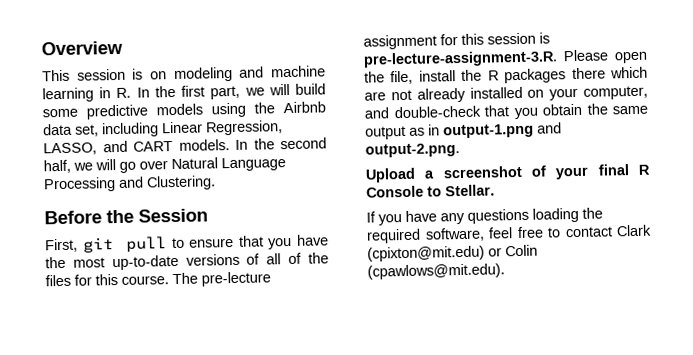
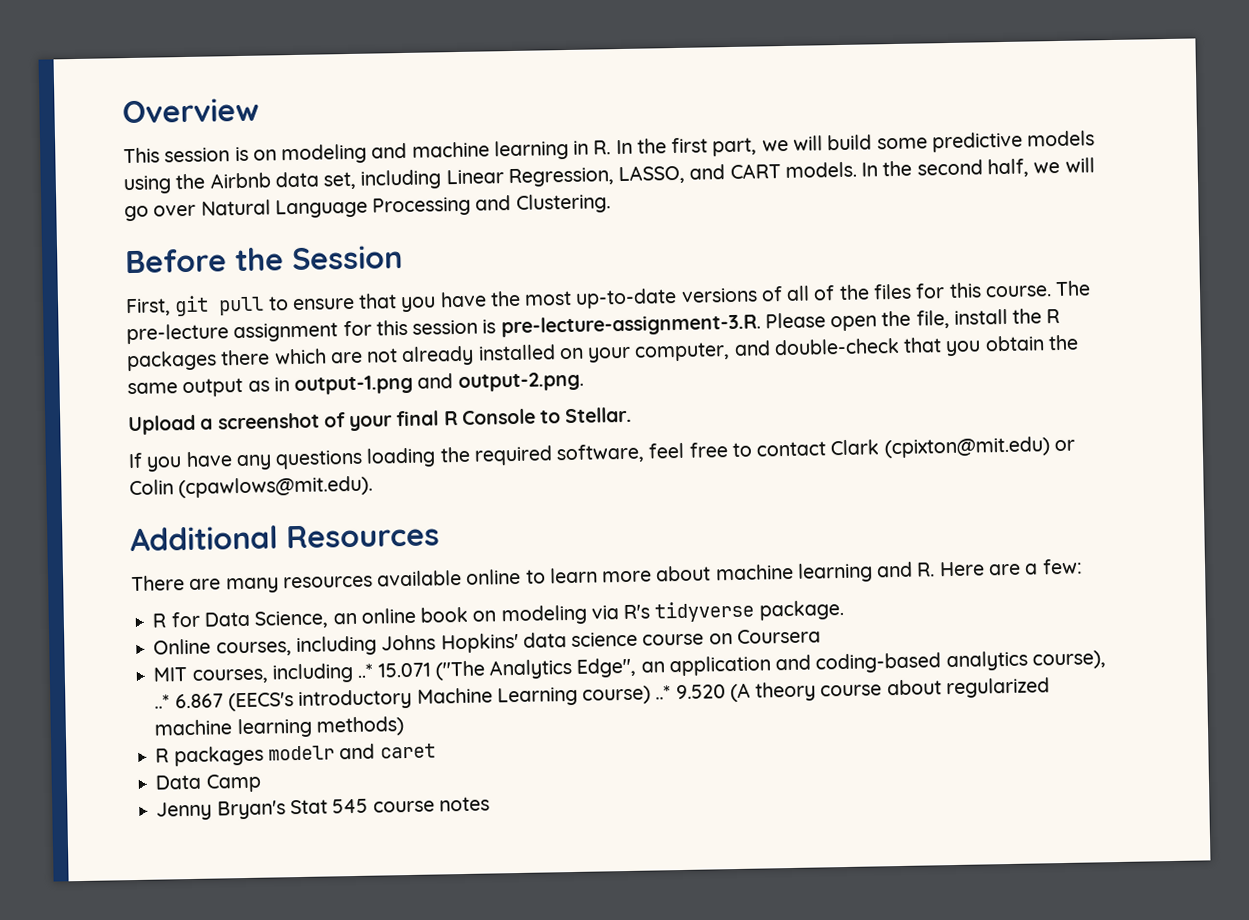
(505, 271) none -> [130,523,440,552] [131,558,1083,594] [152,600,844,629] [153,628,821,657] [153,650,1106,684] [154,677,1050,712] [154,716,405,739] [155,743,436,767] [155,773,262,793] [156,796,490,821] // Additional Resources // There are many resources available online to learn more about machine learning and R. Here are a few: // R for Data Science, an online book on modeling via R's tidyverse package. // Online courses, including Johns Hopkins' data science course on Coursera // MIT courses, including ..* 15.071 ("The Analytics Edge", an application and coding-based analytics course), ..* 6.867 (EECS's introductory Machine Learning course) ..* 9.520 (A theory course about regularized machine learning methods) // R packages modelr and caret // Data Camp // Jenny Bryan's Stat 545 course notes

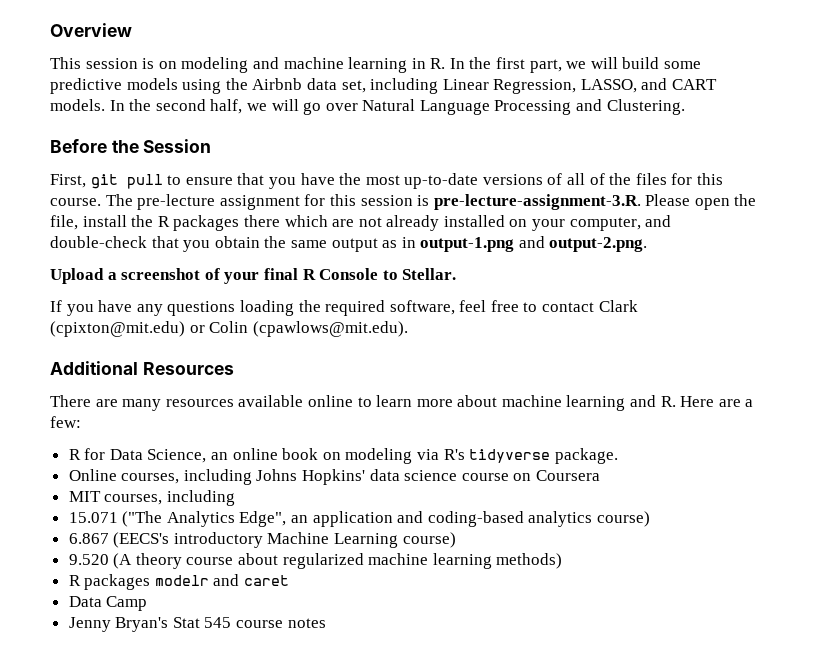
[357,663,374,678] ..* -> (235, 498) //
[1031,650,1106,670] [154,694,171,709] course), ..* -> [597,511,651,527] course) //
[655,685,672,700] ..* -> (456, 540) //

